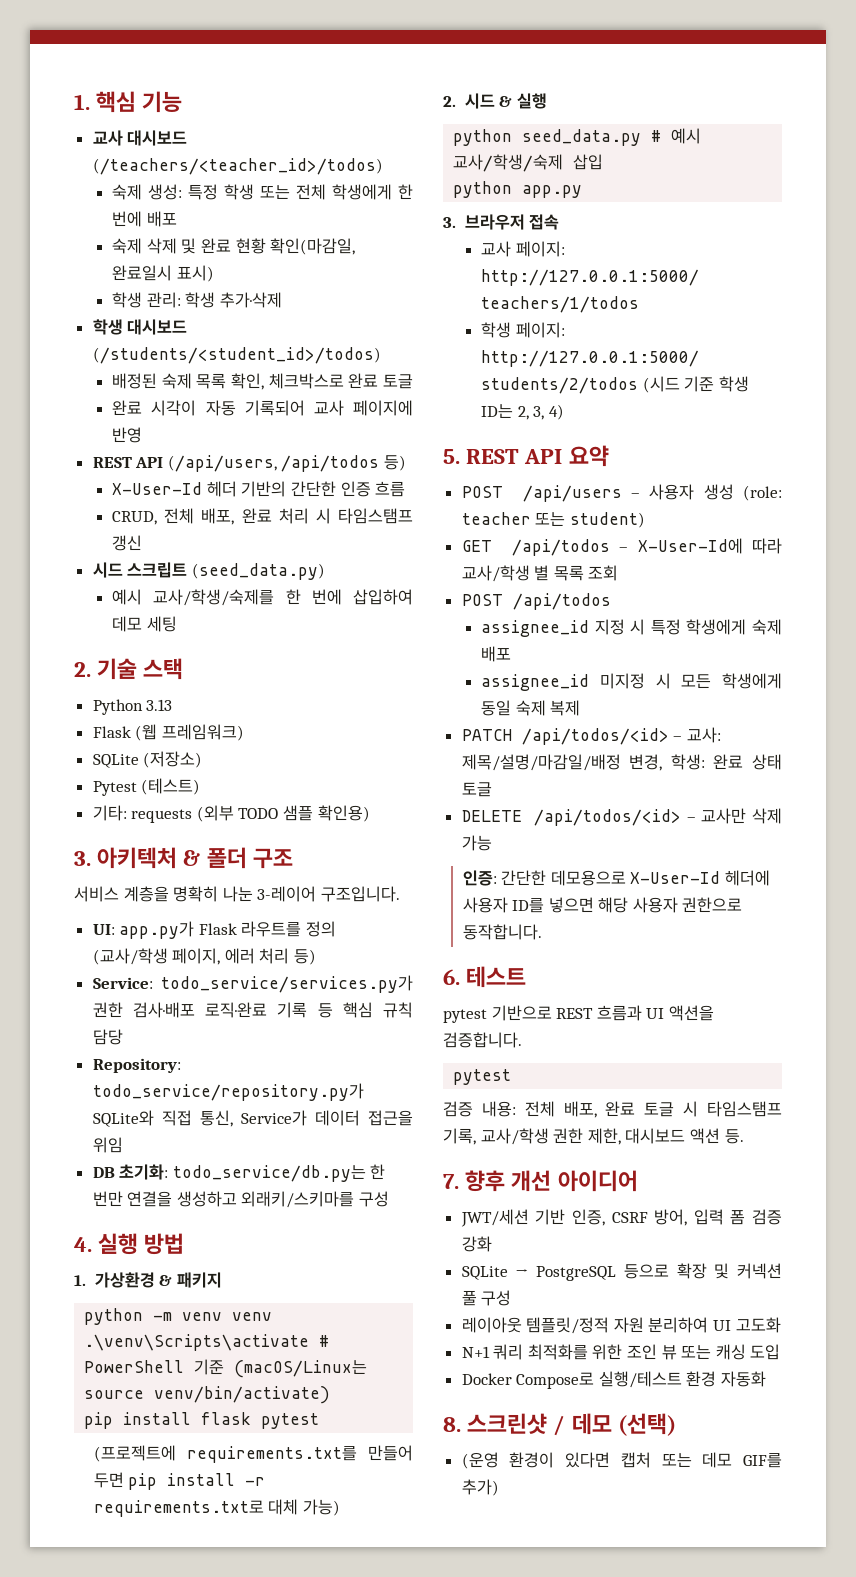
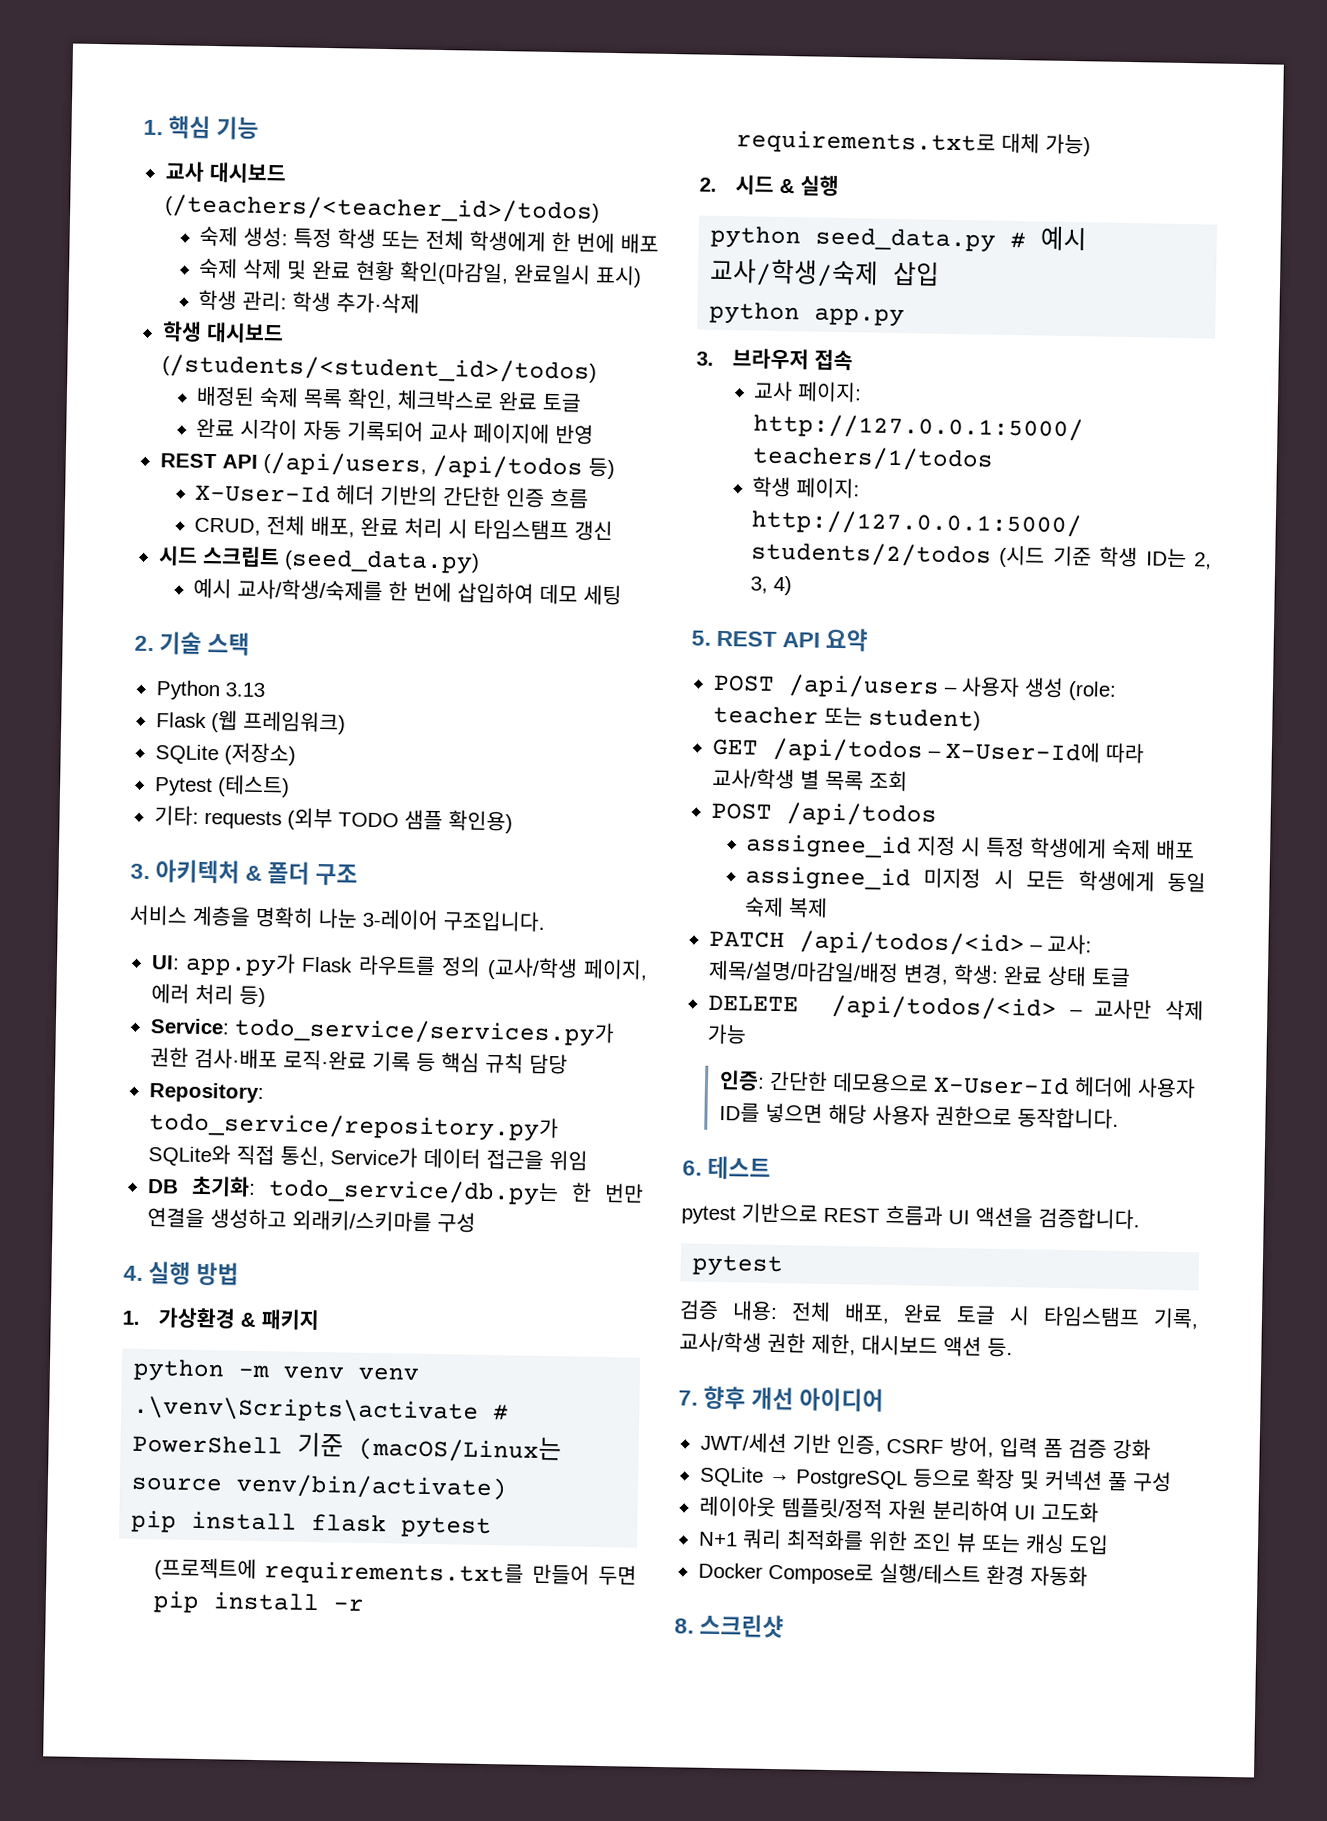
[553,1413,676,1436] [461,1452,782,1469] [461,1479,499,1496] / 데모 (선택) // (운영 환경이 있다면 캡처 또는 데모 GIF를 추가) -> (785, 1626) none

